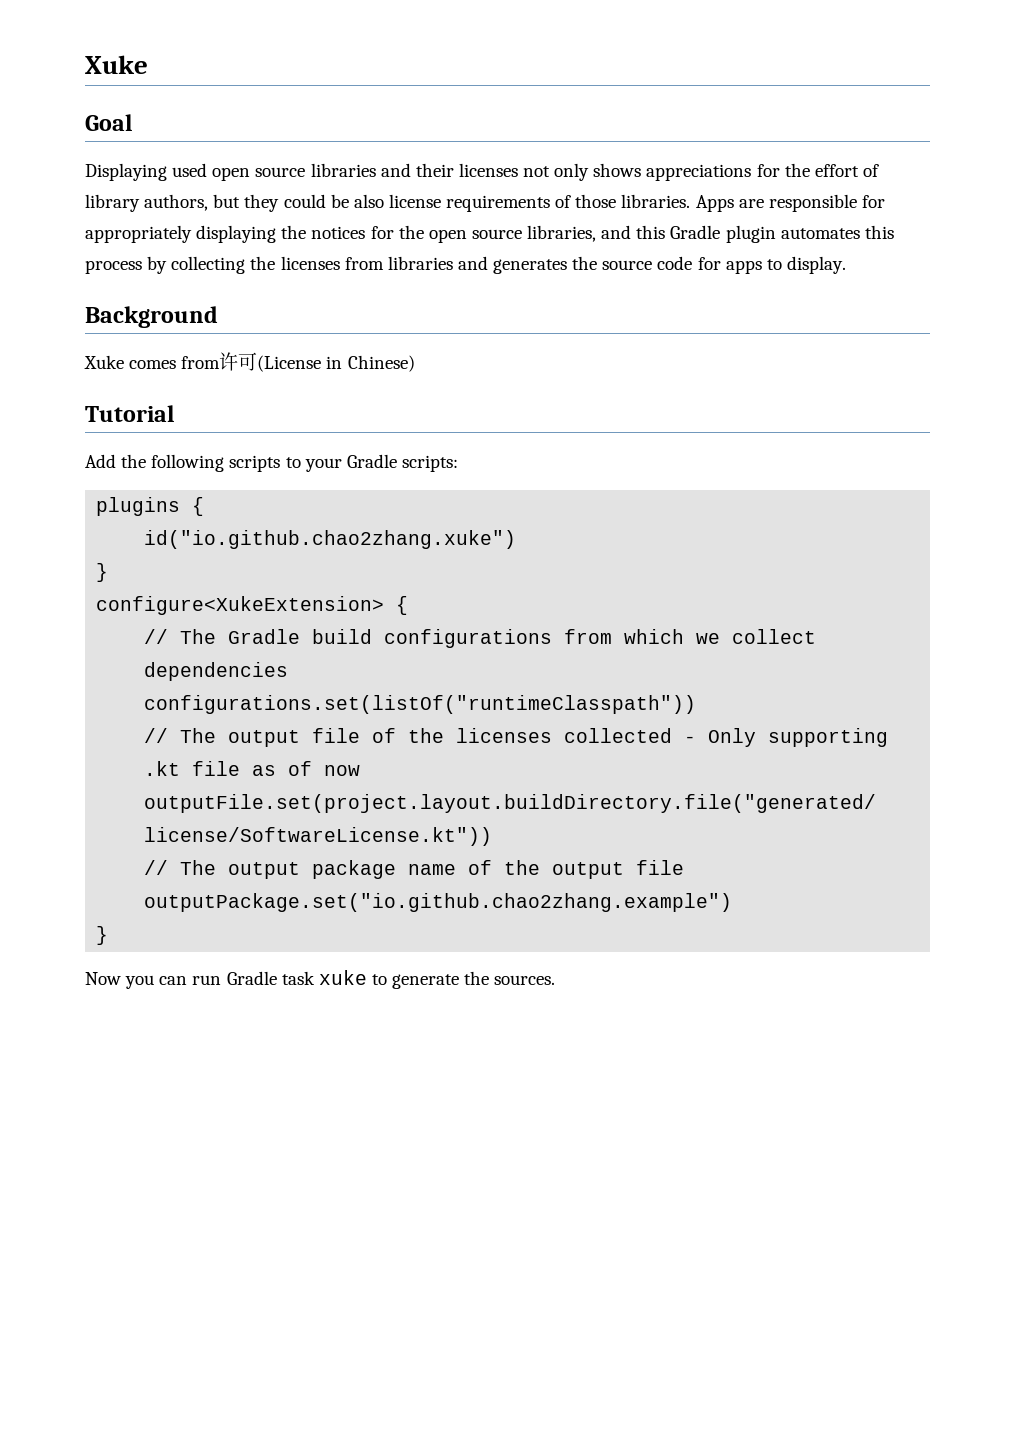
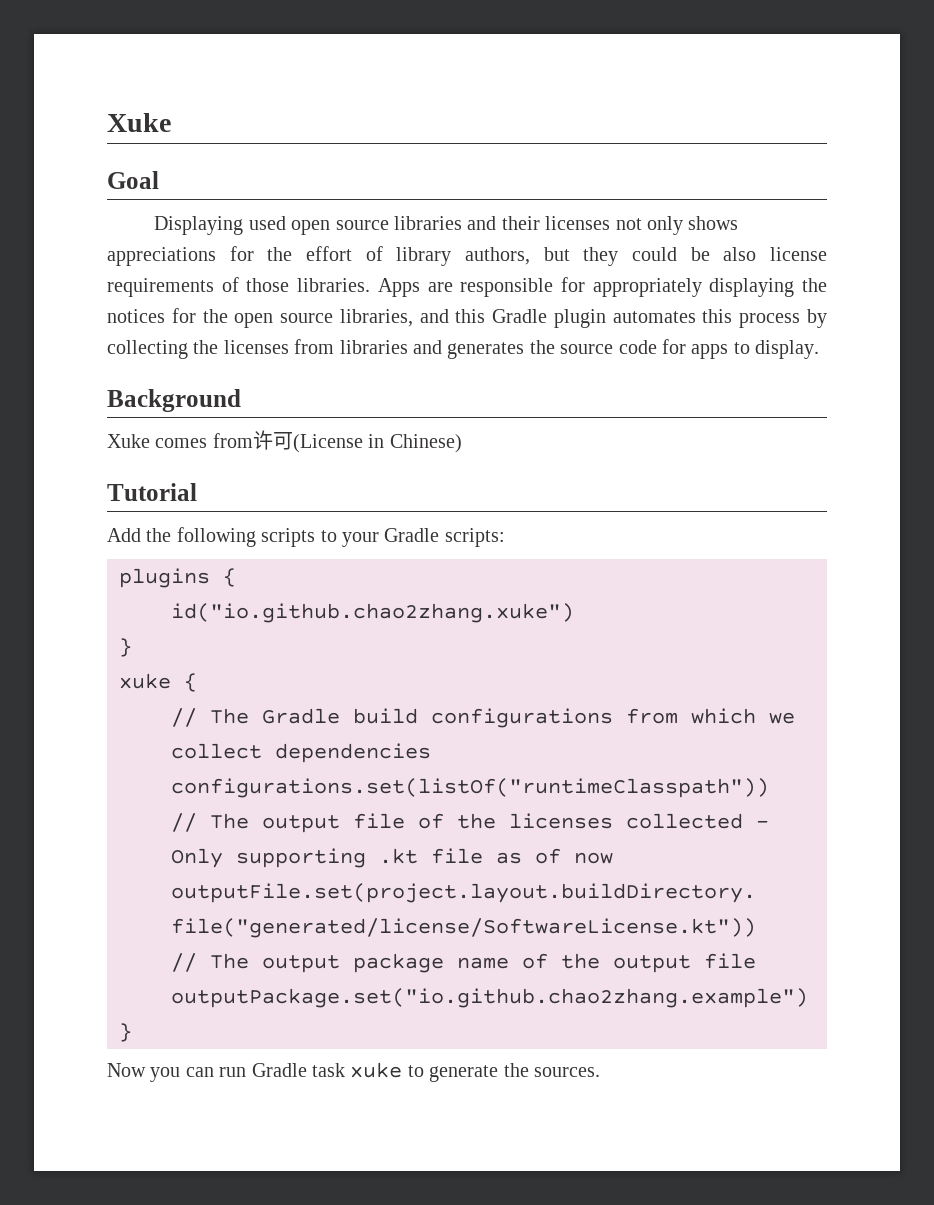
[96,596,385,615] configure<XukeExtension> -> [119,673,171,689] xuke

